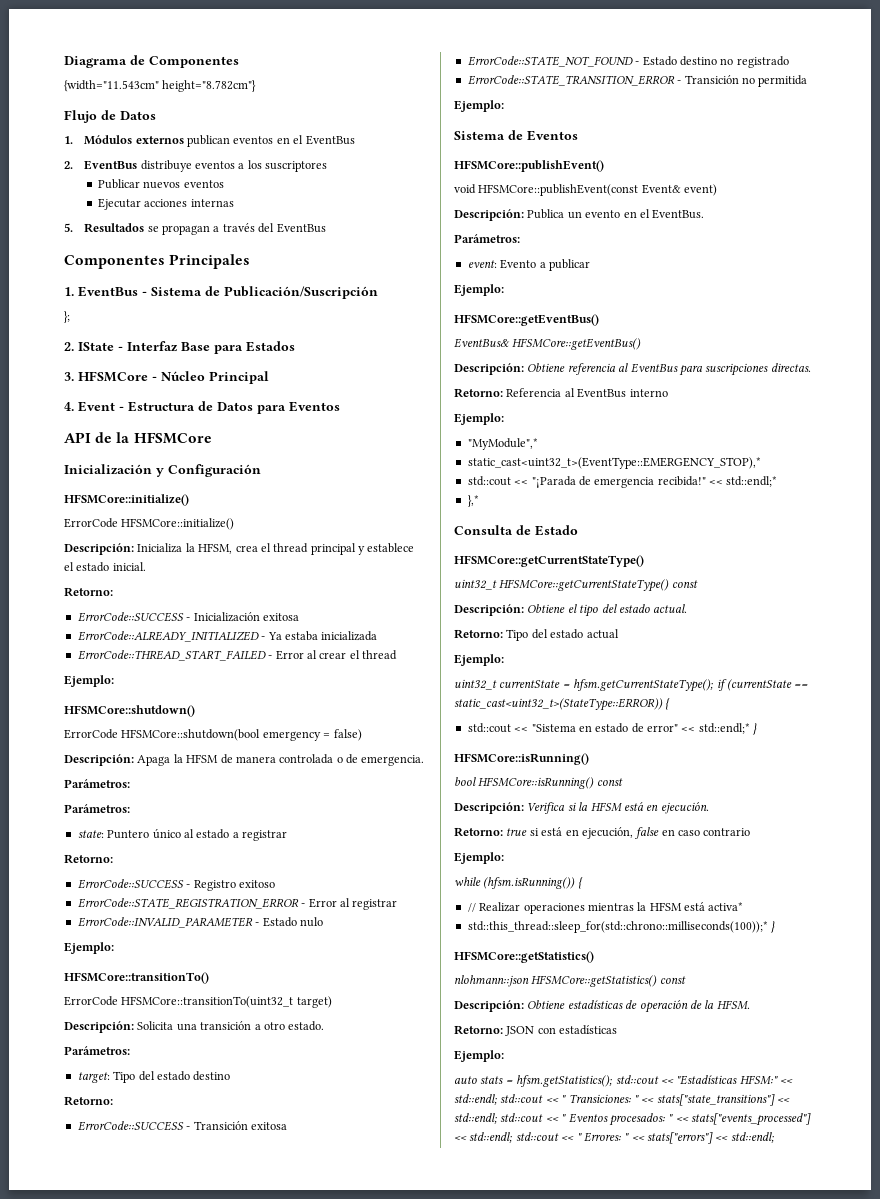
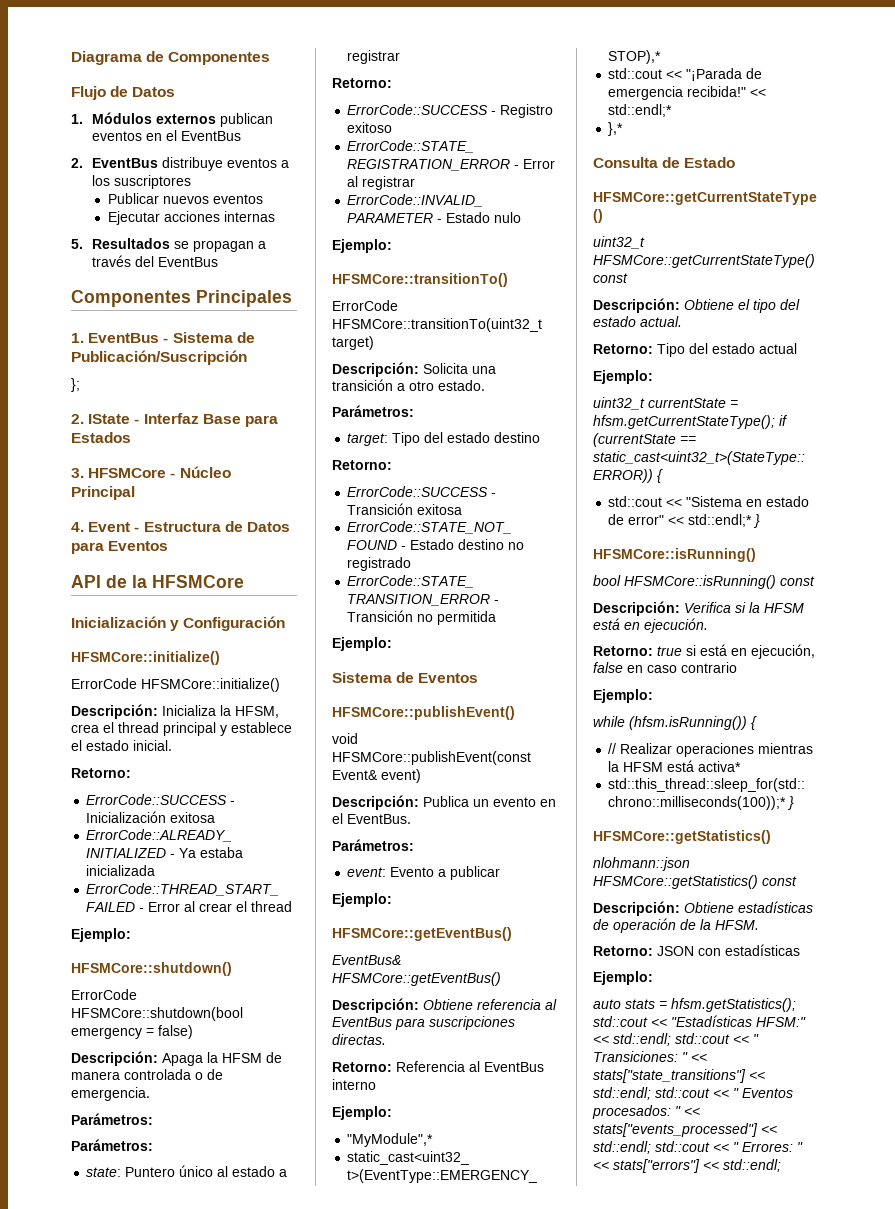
[64,80,257,92] // {width="11.543cm" height="8.782cm"} -> (271, 58) none

